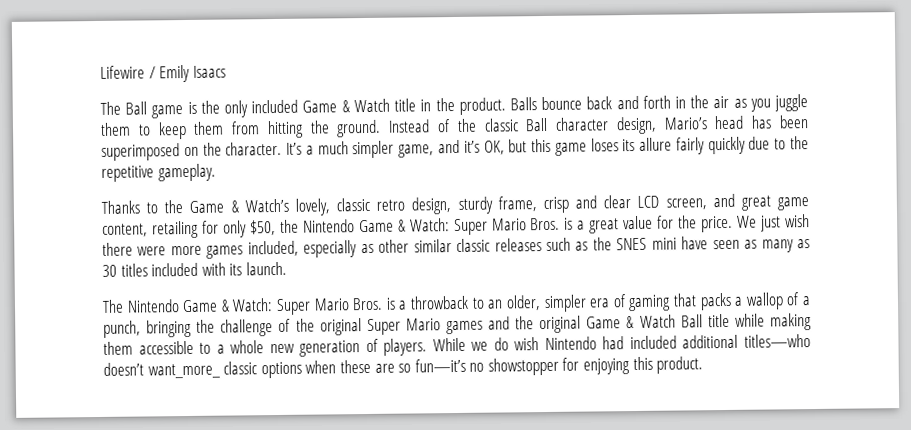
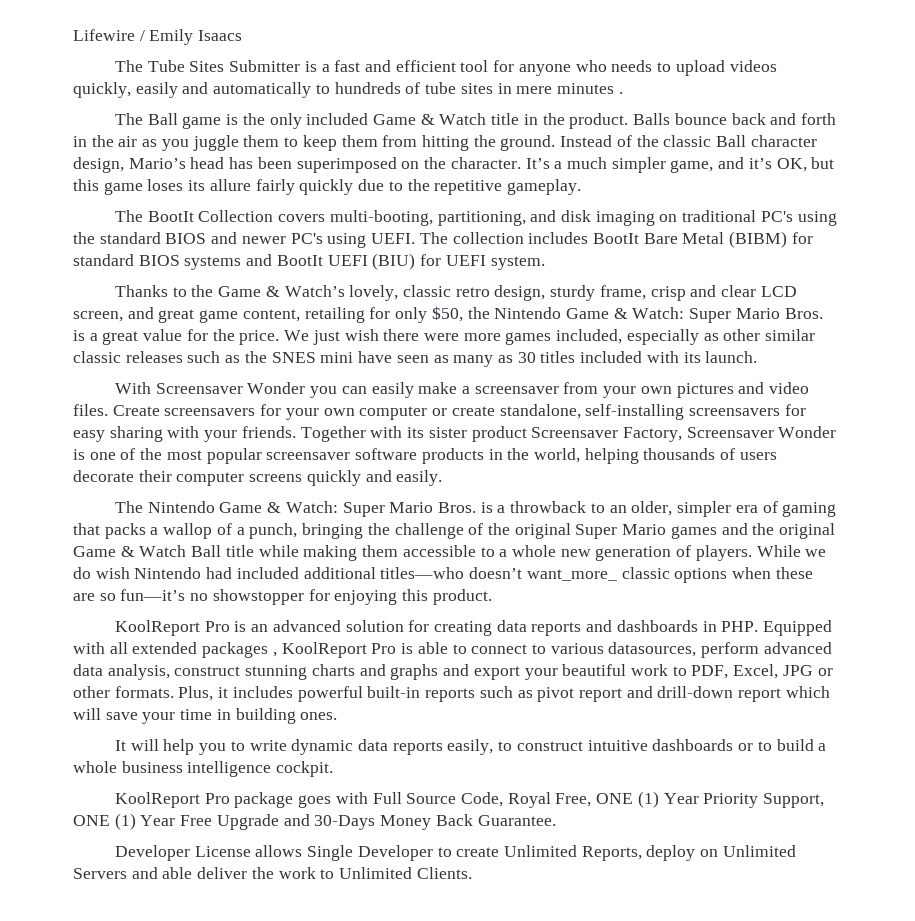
(226, 71) none -> [114,60,777,76] [73,82,623,98] // The Tube Sites Submitter is a fast and efficient tool for anyone who needs to upload videos quickly, easily and automatically to hundreds of tube sites in mere minutes .
(216, 172) none -> [114,210,837,226] [73,231,813,248] [73,253,545,270] // The BootIt Collection covers multi-booting, partitioning, and disk imaging on traditional PC's using the standard BIOS and newer PC's using UEFI. The collection includes BootIt Bare Metal (BIBM) for standard BIOS systems and BootIt UEFI (BIU) for UEFI system.
(287, 268) none -> [114,382,810,398] [73,404,806,420] [73,426,837,442] [73,448,777,464] [73,470,443,486] // With Screensaver Wonder you can easily make a screensaver from your own pictures and video files. Create screensavers for your own computer or create standalone, self-installing screensavers for easy sharing with your friends. Together with its sister product Screensaver Factory, Screensaver Wonder is one of the most popular screensaver software products in the world, helping thousands of users decorate their computer screens quickly and easily.
(704, 365) none -> [114,620,833,636] [73,642,832,658] [73,664,833,680] [73,686,830,702] [73,708,338,724] [114,739,827,755] [73,761,334,777] [114,791,825,808] [73,813,556,830] [114,845,796,861] [73,867,472,879] // KoolReport Pro is an advanced solution for creating data reports and dashboards in PHP. Equipped with all extended packages , KoolReport Pro is able to connect to various datasources, perform advanced data analysis, construct stunning charts and graphs and export your beautiful work to PDF, Excel, JPG or other formats. Plus, it includes powerful built-in reports such as pivot report and drill-down report which will save your time in building ones. // It will help you to write dynamic data reports easily, to construct intuitive dashboards or to build a whole business intelligence cockpit. // KoolReport Pro package goes with Full Source Code, Royal Free, ONE (1) Year Priority Support, ONE (1) Year Free Upgrade and 30-Days Money Back Guarantee. // Developer License allows Single Developer to create Unlimited Reports, deploy on Unlimited Servers and able deliver the work to Unlimited Clients.

